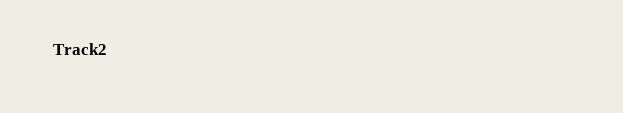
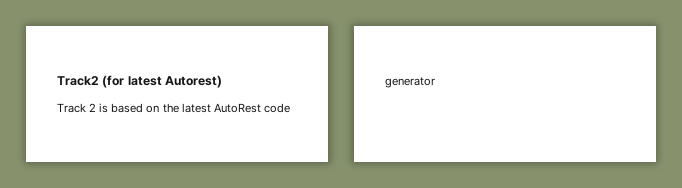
(107, 49) none -> [102,75,223,88] [57,103,290,113] [385,77,435,88] (for latest Autorest) // Track 2 is based on the latest AutoRest code generator

